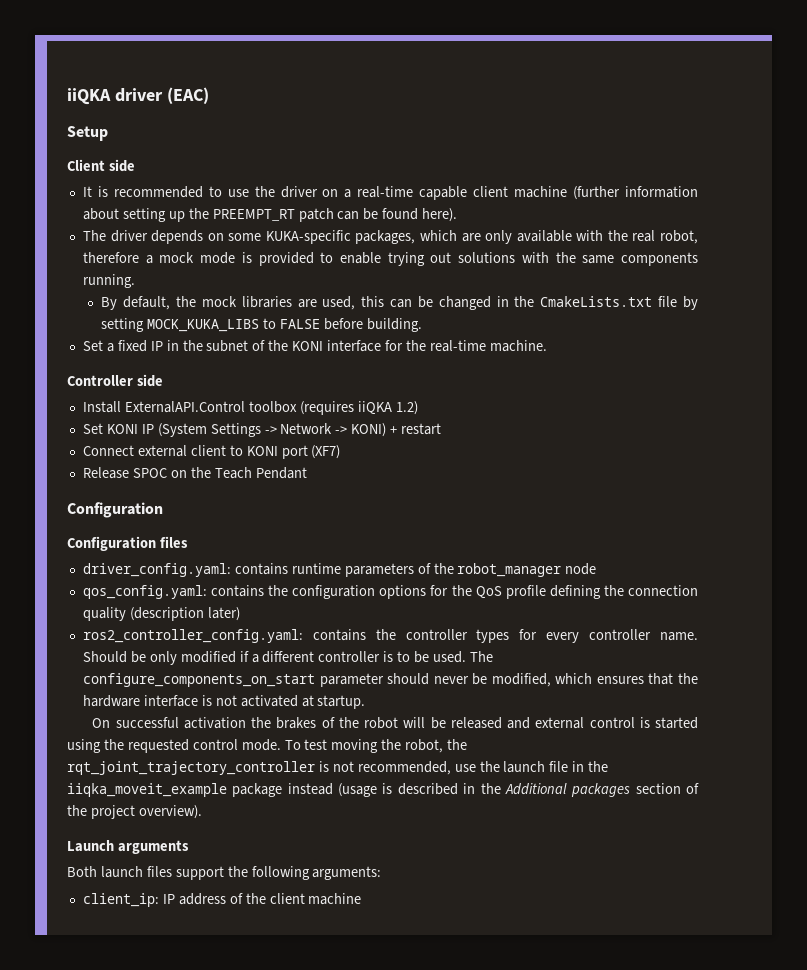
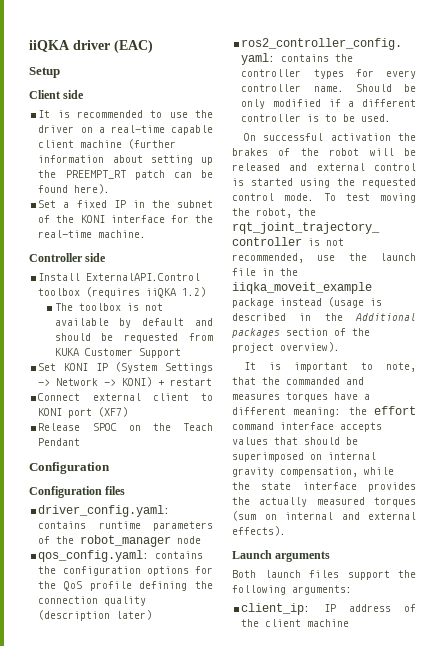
[82,230,698,244] [82,252,699,266] [82,274,135,288] [101,296,698,310] [101,318,423,332] // The driver depends on some KUKA-specific packages, which are only available with the real robot, therefore a mock mode is provided to enable trying out solutions with the same components running. // By default, the mock libraries are used, this can be changed in the CmakeLists.txt file by setting MOCK_KUKA_LIBS to FALSE before building. -> (111, 189) none
(418, 408) none -> [54,303,163,311] [54,318,213,328] [54,333,213,343] [54,348,181,358] // The toolbox is not available by default and should be requested from KUKA Customer Support
[469,651,493,662] [82,673,699,687] [82,695,366,709] The configure_components_on_start parameter should never be modified, which ensures that the hardware interface is not activated at startup. -> (392, 118) none
(202, 812) none -> [243,362,416,372] [232,377,364,385] [232,392,370,402] [232,406,416,417] [232,422,382,432] [232,437,358,445] [232,452,376,462] [232,467,394,477] [232,482,416,492] [232,497,416,507] [232,511,416,521] [232,526,286,536] // It is important to note, that the commanded and measures torques have a different meaning: the effort command interface accepts values that should be superimposed on internal gravity compensation, while the state interface provides the actually measured torques (sum on internal and external effects).

